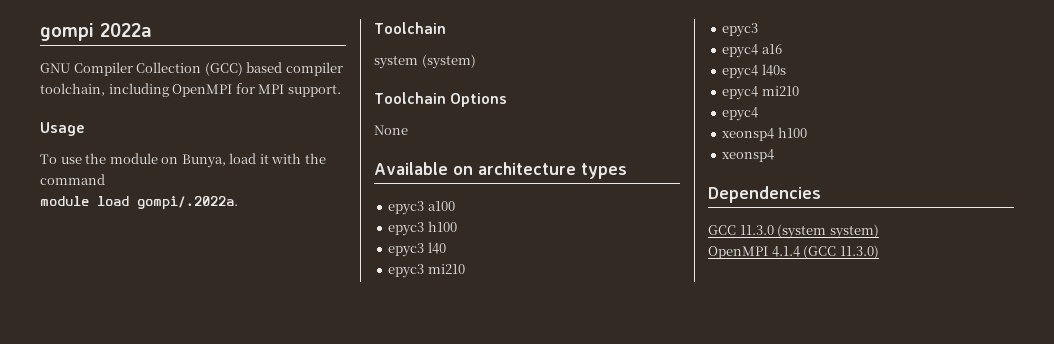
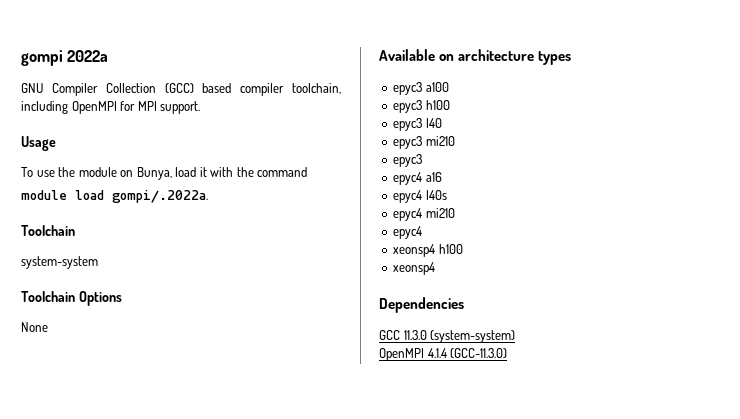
[374,54,476,69] system (system) -> [21,256,98,269] system-system
[777,224,879,239] (system system) -> [430,330,516,343] (system-system)
[803,245,879,259] (GCC 11.3.0) -> [450,348,508,358] (GCC-11.3.0)

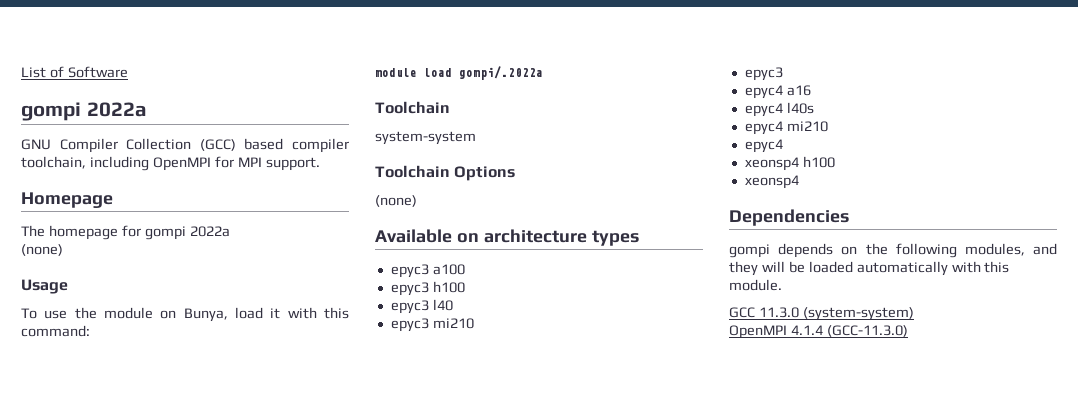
(21, 58) none -> [21,66,128,78] List of Software //
(201, 107) none -> [21,192,113,208] [21,225,230,240] [21,244,63,256] // Homepage // The homepage for gompi 2022a // (none)
[236,167,308,177] the command -> [324,307,349,319] [21,325,90,337] this command:
[112,190,208,203] gompi/.2022a. -> [459,66,543,80] gompi/.2022a
[21,322,48,332] // None -> [375,195,417,207] // (none)
(464, 305) none -> [729,243,1057,258] [729,261,1010,276] [729,279,782,291] // gompi depends on the following modules, and they will be loaded automatically with this module.

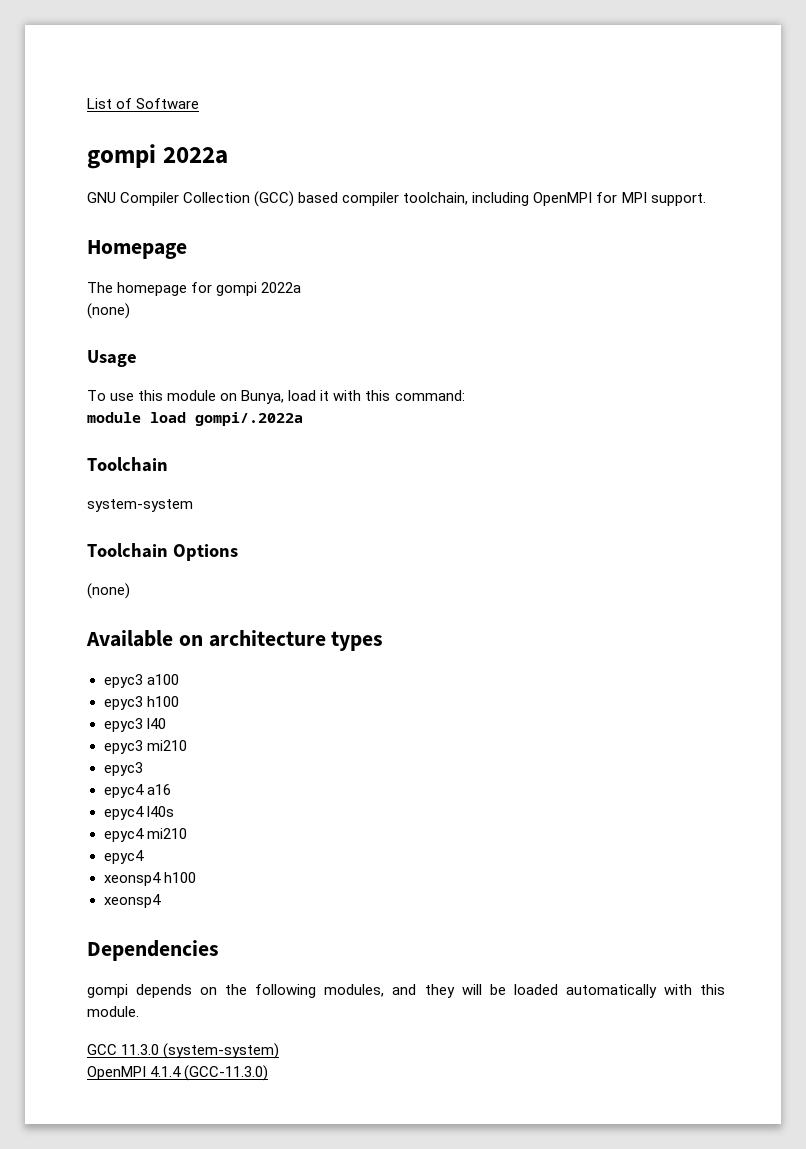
[74,307,97,319] the -> [138,390,164,401] this

